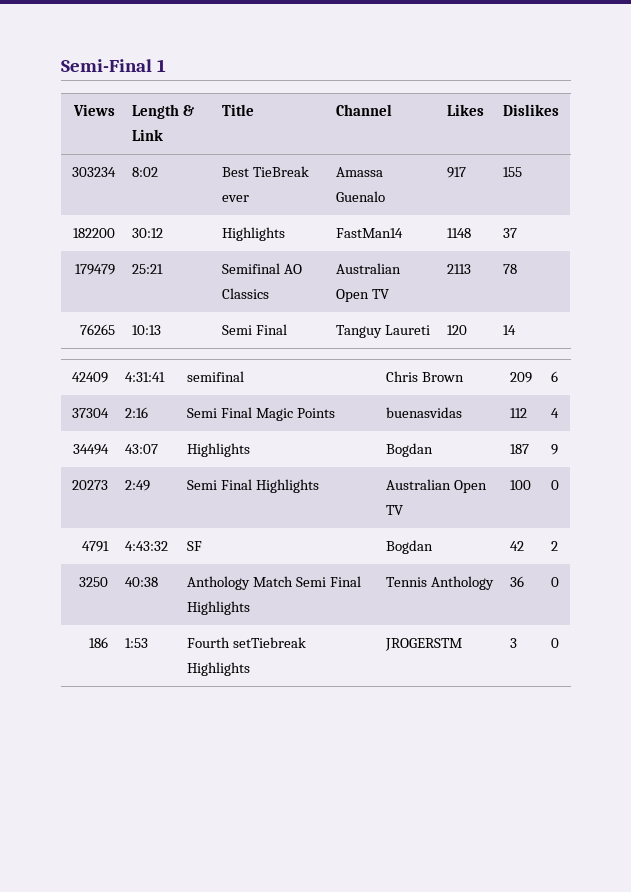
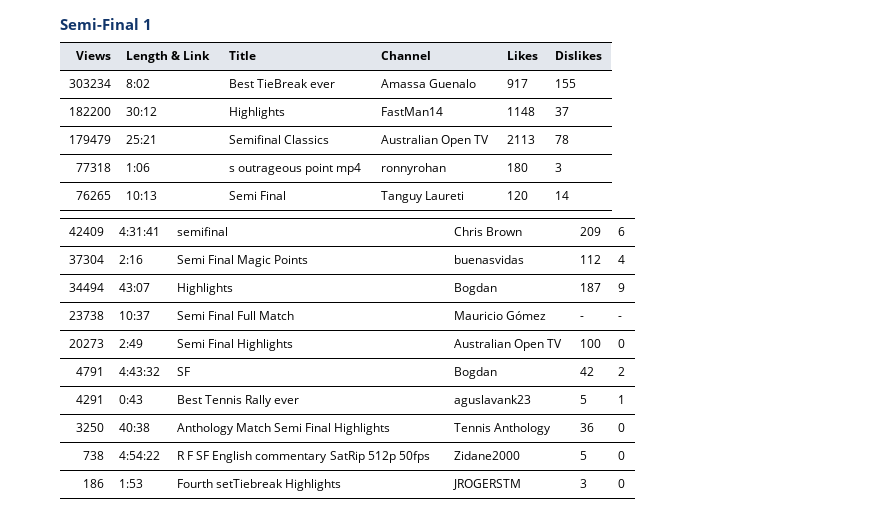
[283,264,302,274] AO -> (281, 139) none
(518, 269) none -> [76,163,112,172] [125,163,150,172] [228,163,362,175] [380,163,446,175] [506,163,528,172] [554,163,562,172] // 77318 | 1:06 | s outrageous point mp4 | ronnyrohan | 180 | 3
(559, 449) none -> [69,311,105,320] [118,311,150,320] [176,311,295,320] [453,311,547,320] [579,316,584,320] [617,316,622,320] // 23738 | 10:37 | Semi Final Full Match | Mauricio Gómez | - | -
(559, 546) none -> [76,395,105,404] [118,395,143,404] [176,395,300,407] [453,395,531,407] [579,395,587,404] [617,395,625,404] // 4291 | 0:43 | Best Tennis Rally ever | aguslavank23 | 5 | 1
(560, 582) none -> [83,451,105,460] [118,451,160,460] [176,451,430,463] [453,451,520,460] [579,451,587,460] [617,451,625,460] // 738 | 4:54:22 | R F SF English commentary SatRip 512p 50fps | Zidane2000 | 5 | 0

